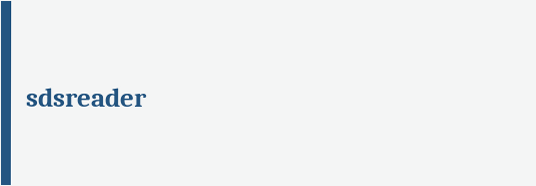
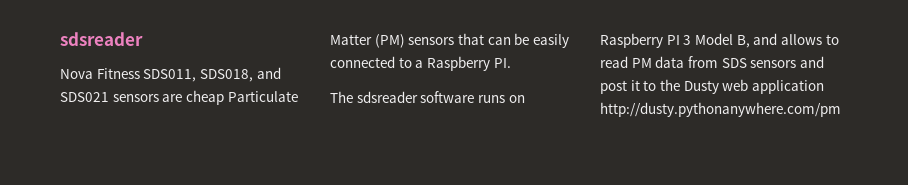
[25,87,148,107] sdsreader -> [60,32,143,46] [60,67,281,82] [60,90,298,105] [330,33,569,48] [330,56,511,71] [330,91,525,103] [600,33,839,48] [600,56,824,68] [600,79,824,94] [600,102,841,117] sdsreader // Nova Fitness SDS011, SDS018, and SDS021 sensors are cheap Particulate Matter (PM) sensors that can be easily connected to a Raspberry PI. // The sdsreader software runs on Raspberry PI 3 Model B, and allows to read PM data from SDS sensors and post it to the Dusty web application http://dusty.pythonanywhere.com/pm

